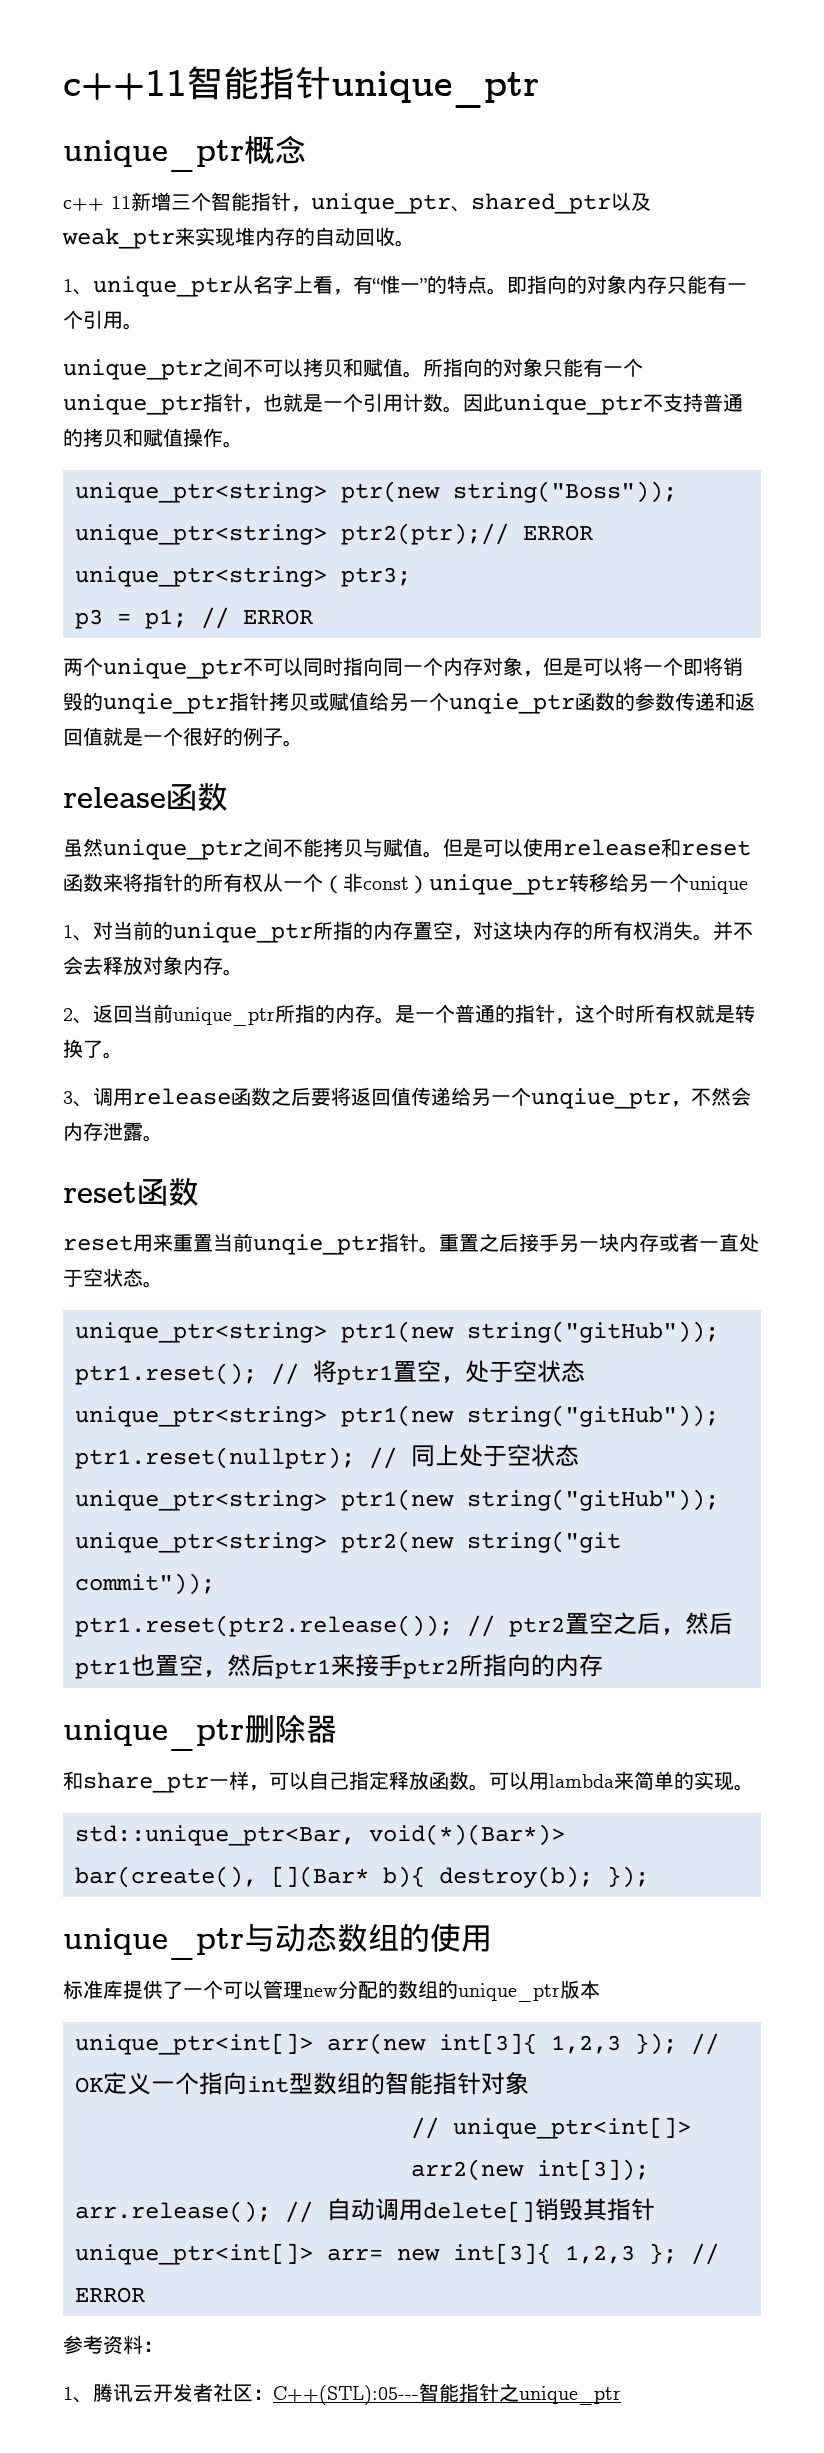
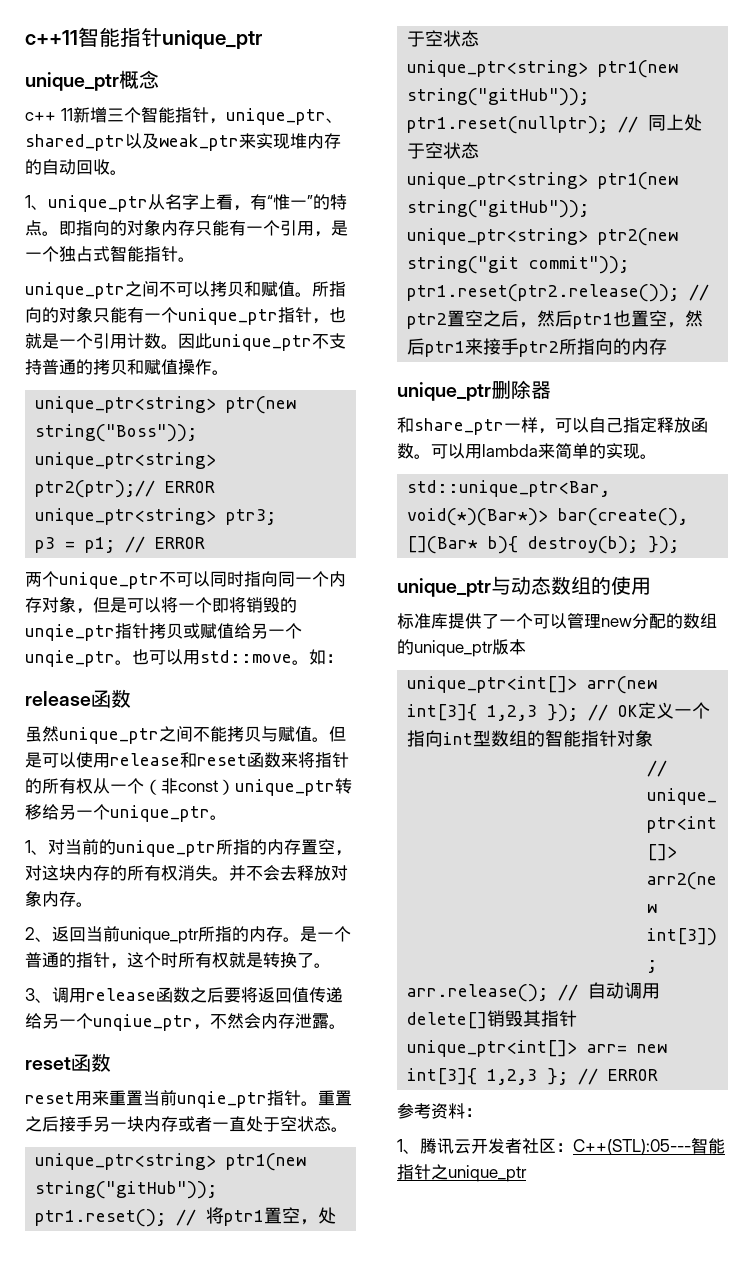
(123, 320) none -> [314,220,348,237] [25,245,178,262] ，是一个独占式智能指针
[575,692,755,711] [63,727,303,747] 函数的参数传递和返回值就是一个很好的例子。 -> [115,649,343,665] 。也可以用std::move。如：
[689,876,748,894] unique -> [110,805,227,822] unique_ptr。

